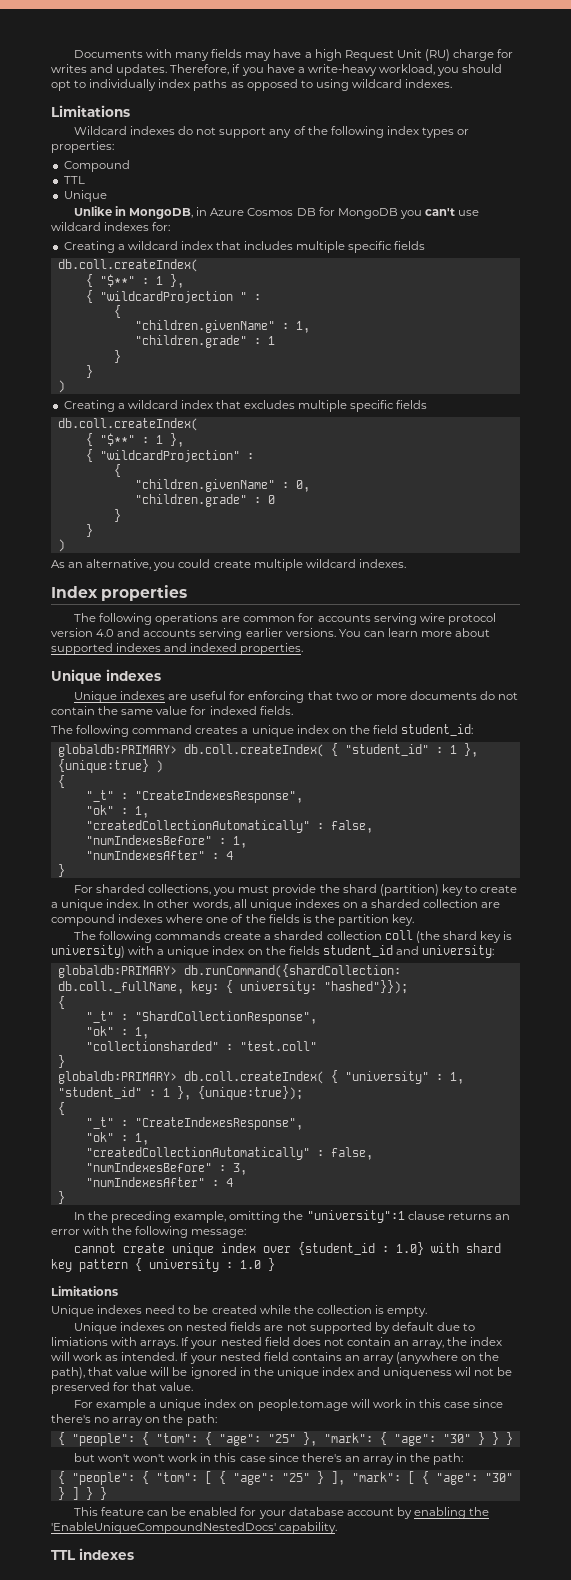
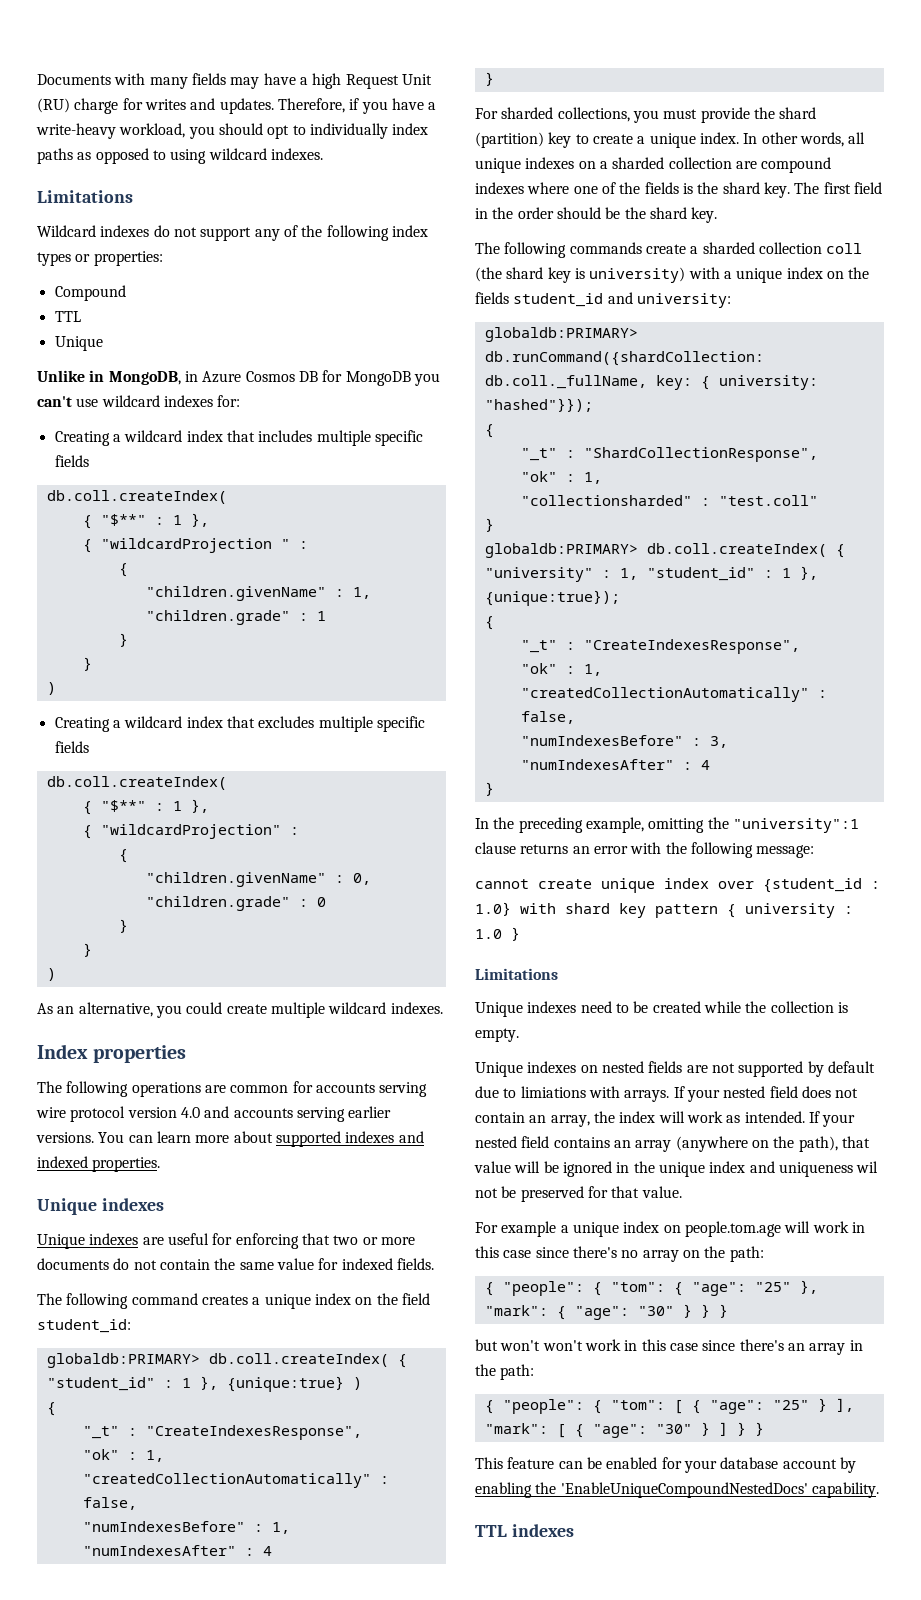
[337,914,389,926] partition -> [722,182,882,198] [475,207,687,219] shard key. The first field in the order should be the shard

